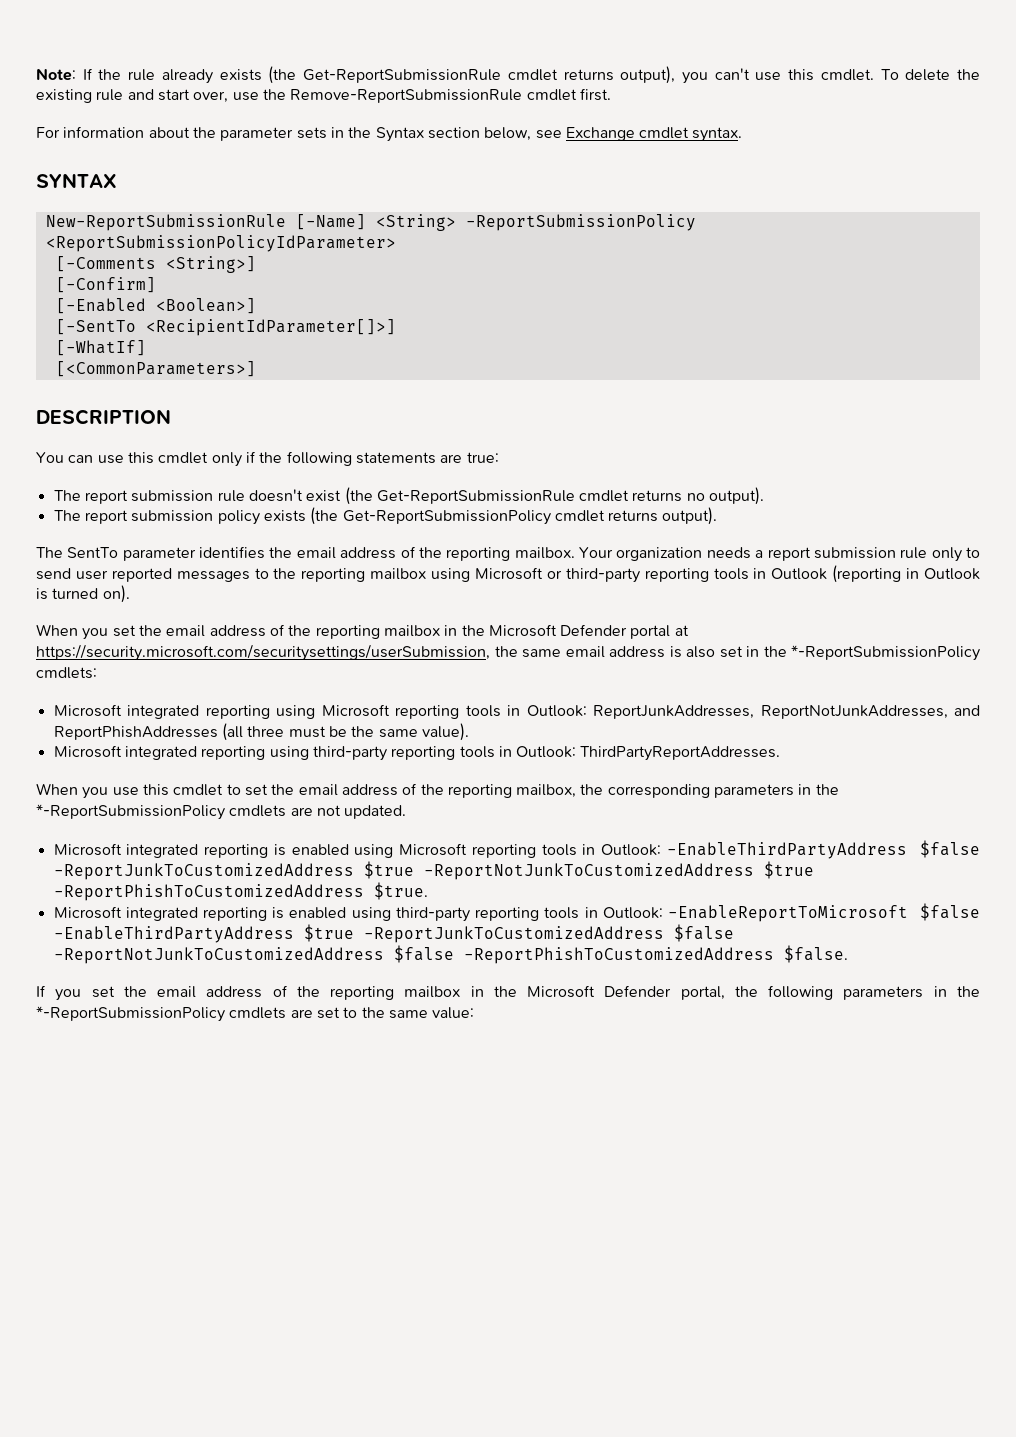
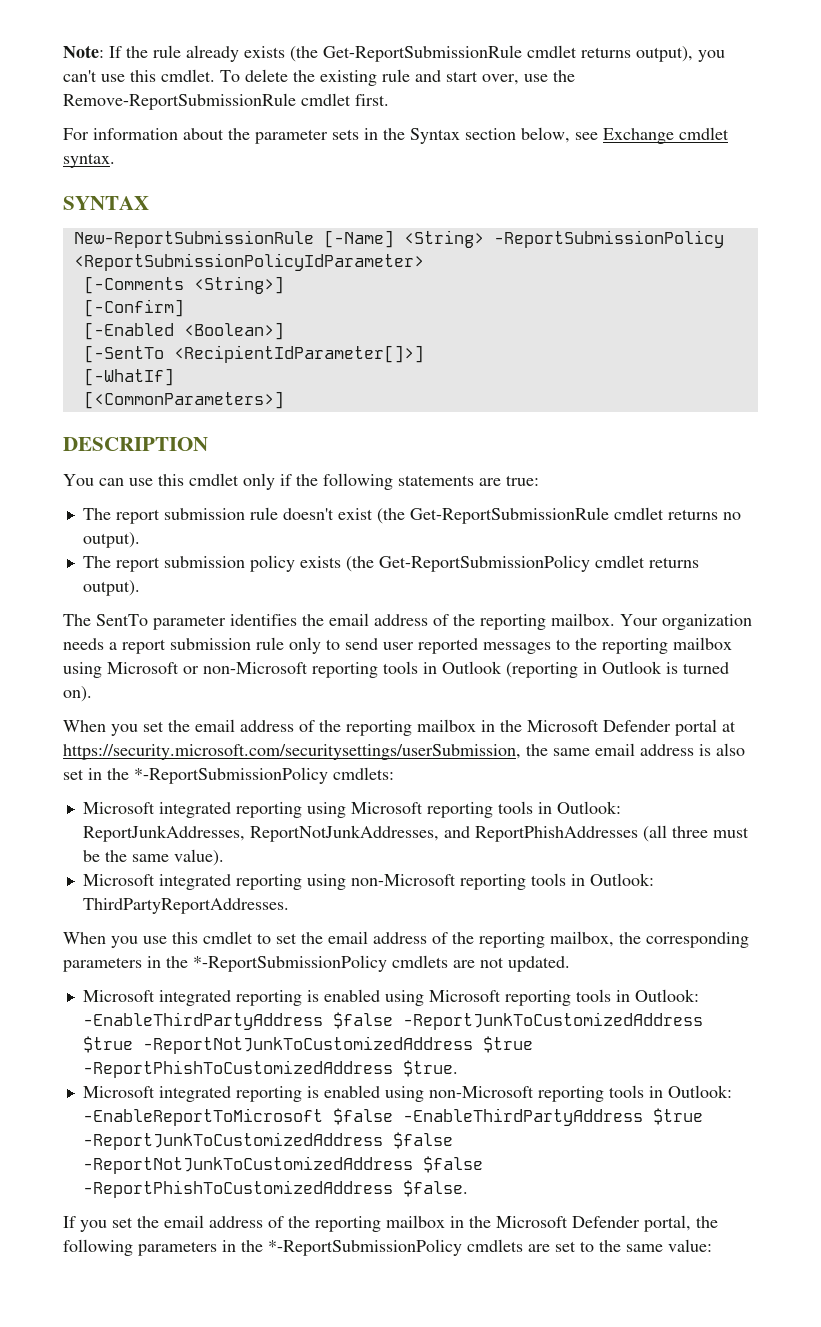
[565,568,640,583] third-party -> [203,662,308,674] non-Microsoft
[312,746,387,761] third-party -> [350,874,456,886] non-Microsoft
[395,907,470,922] third-party -> [428,1086,534,1098] non-Microsoft

